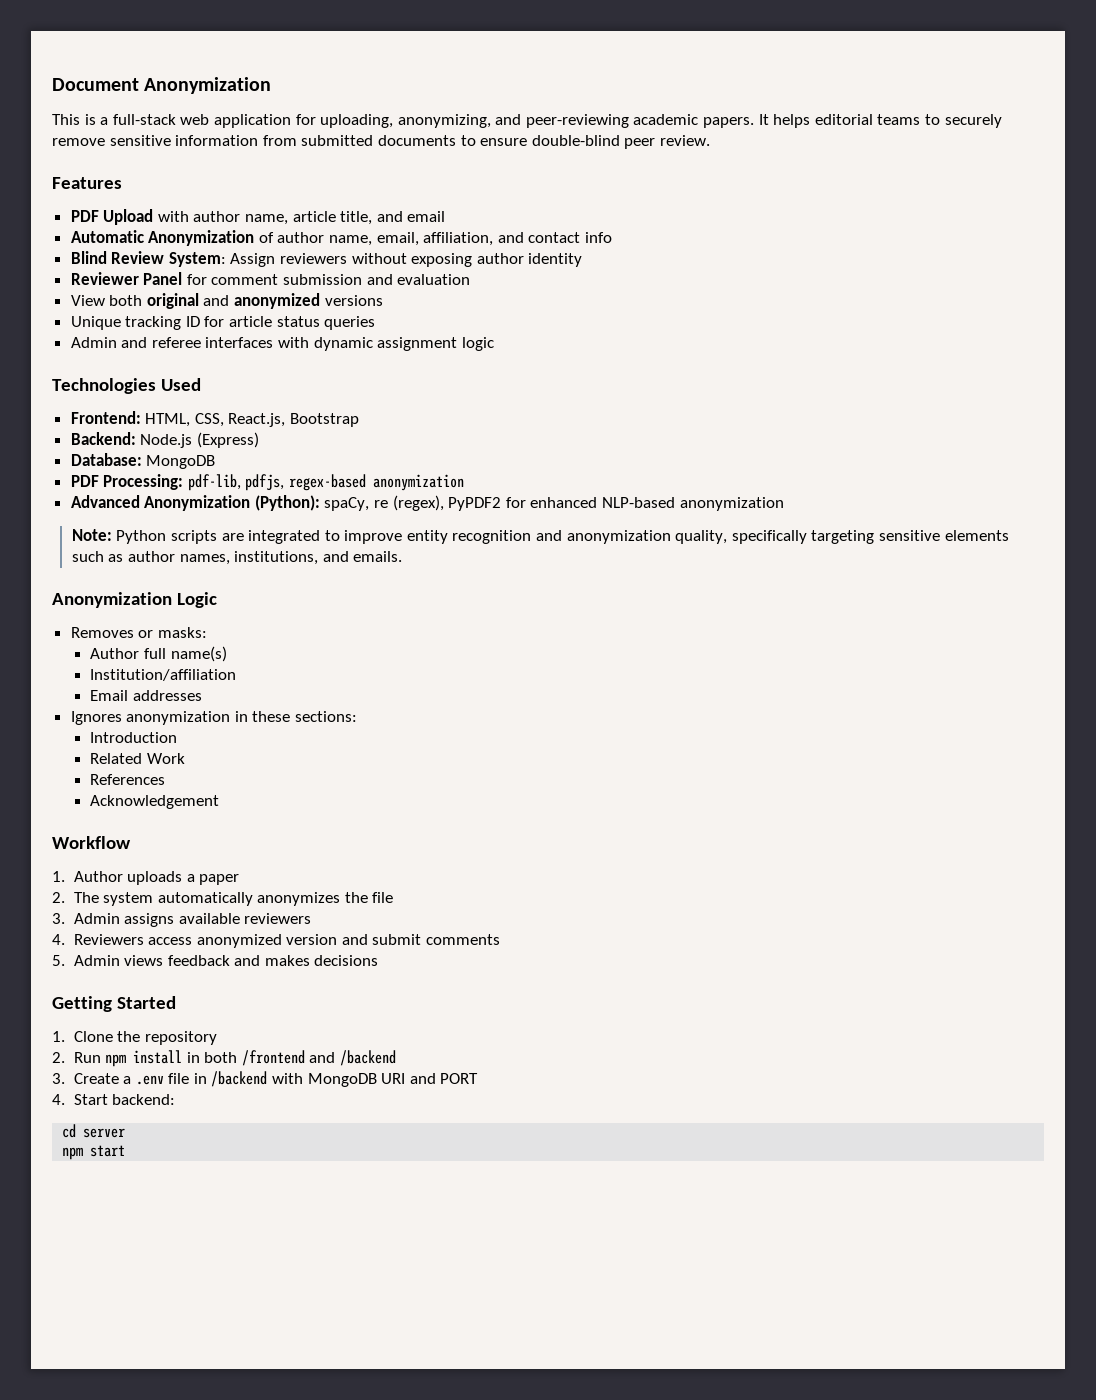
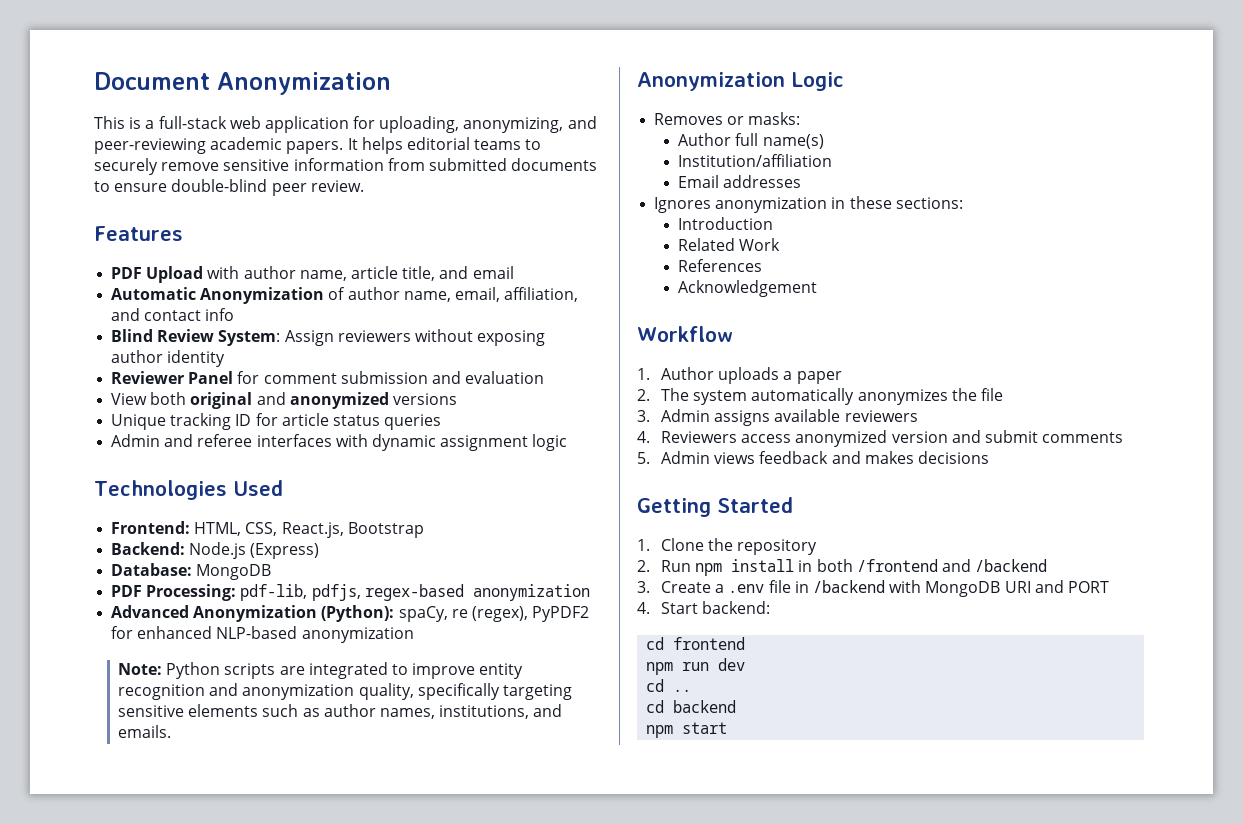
[83,1128,126,1138] server -> [673,637,746,650] [646,658,746,675] [646,679,692,692] [646,700,737,713] frontend // npm run dev // cd .. // cd backend

